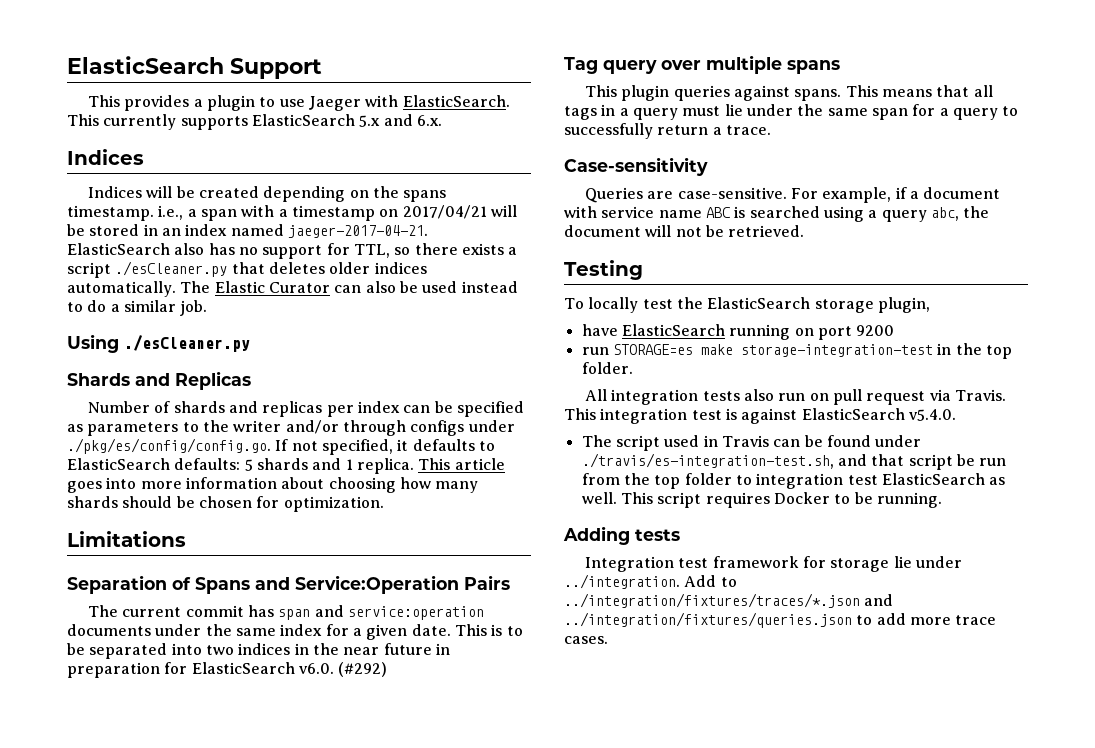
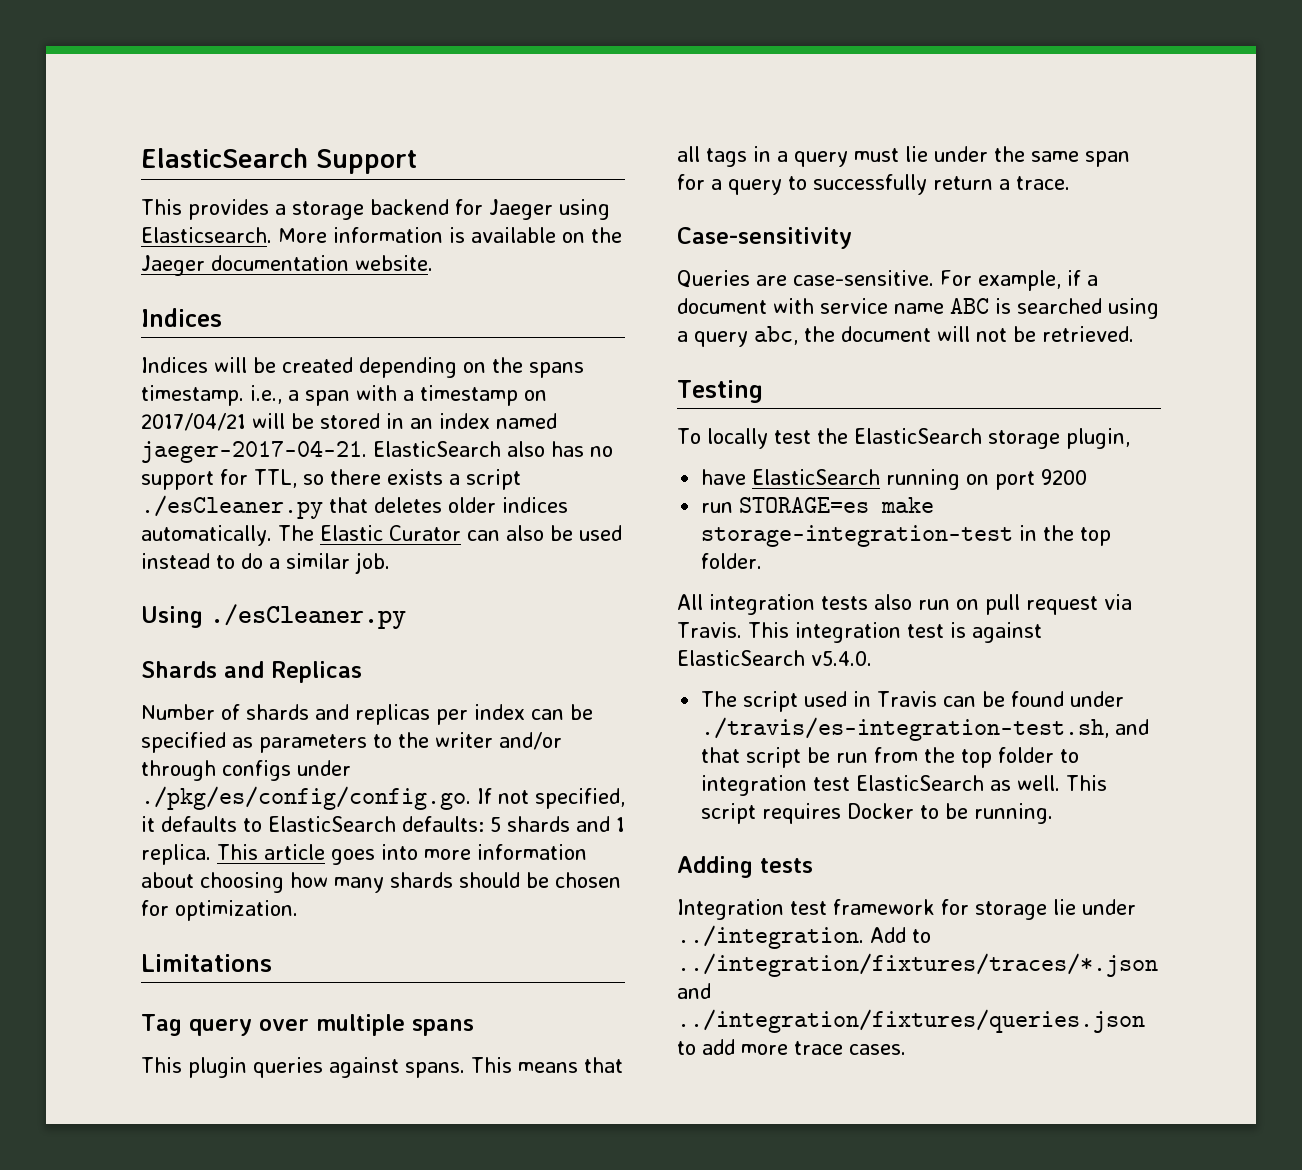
[206,95,510,111] [67,114,442,130] plugin to use Jaeger with ElasticSearch. This currently supports ElasticSearch 5.x and 6.x. -> [292,199,610,220] [141,227,622,243] [141,255,433,276] storage backend for Jaeger using Elasticsearch. More information is available on the Jaeger documentation website.
[67,575,510,594] [88,605,484,620] [67,624,523,640] [67,643,450,659] [67,662,388,678] // Separation of Spans and Service:Operation Pairs // The current commit has span and service:operation documents under the same index for a given date. This is to be separated into two indices in the near future in preparation for ElasticSearch v6.0. (#292) -> (272, 963) none

